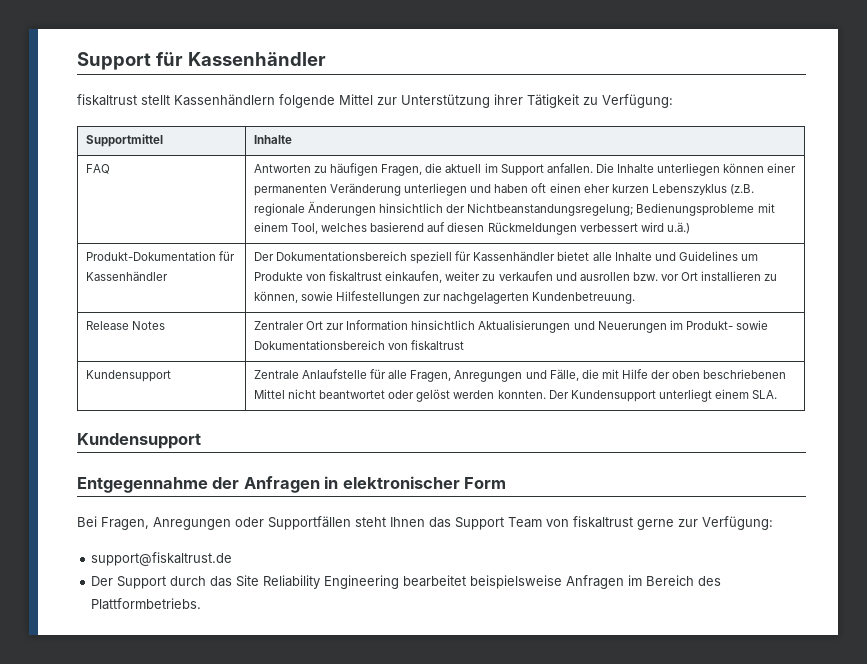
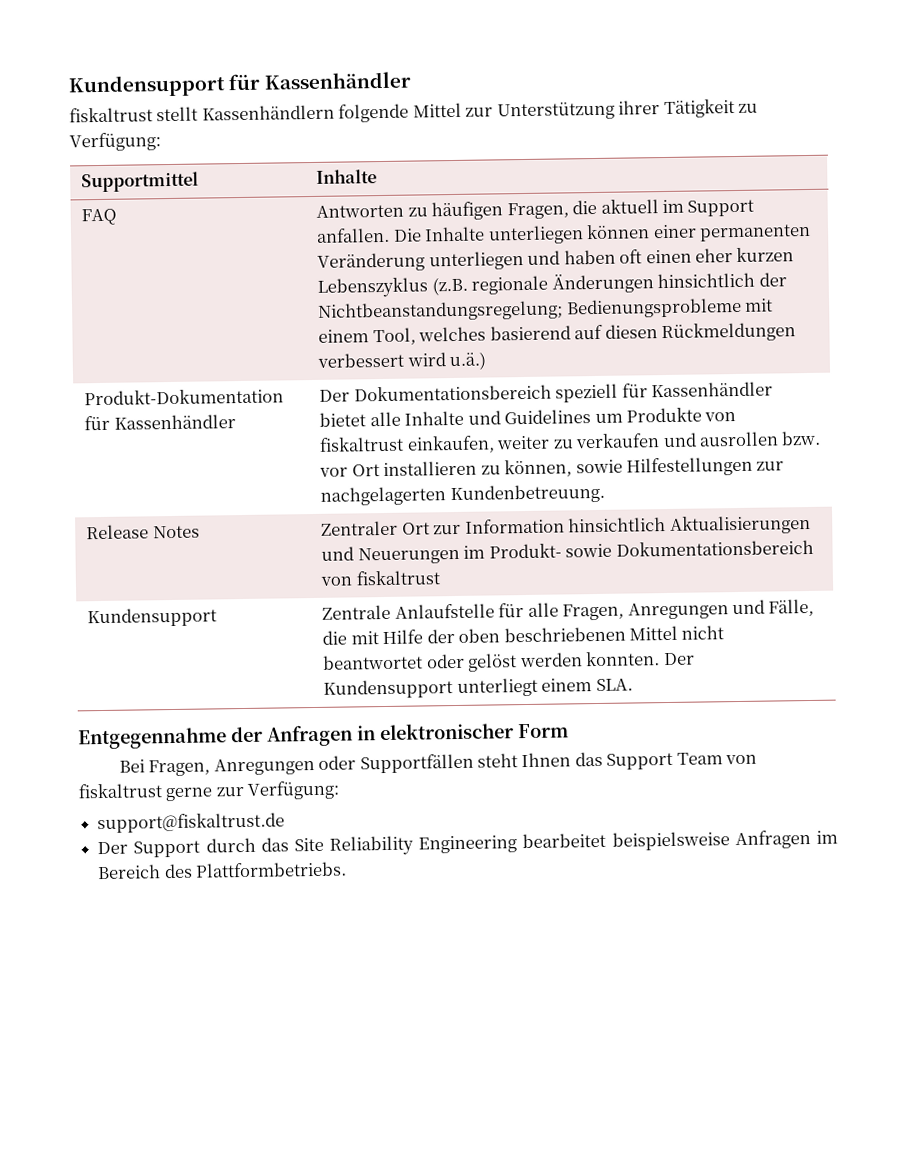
[77,52,151,70] Support -> [68,74,226,98] Kundensupport
[77,433,201,449] // Kundensupport -> (633, 685) none

